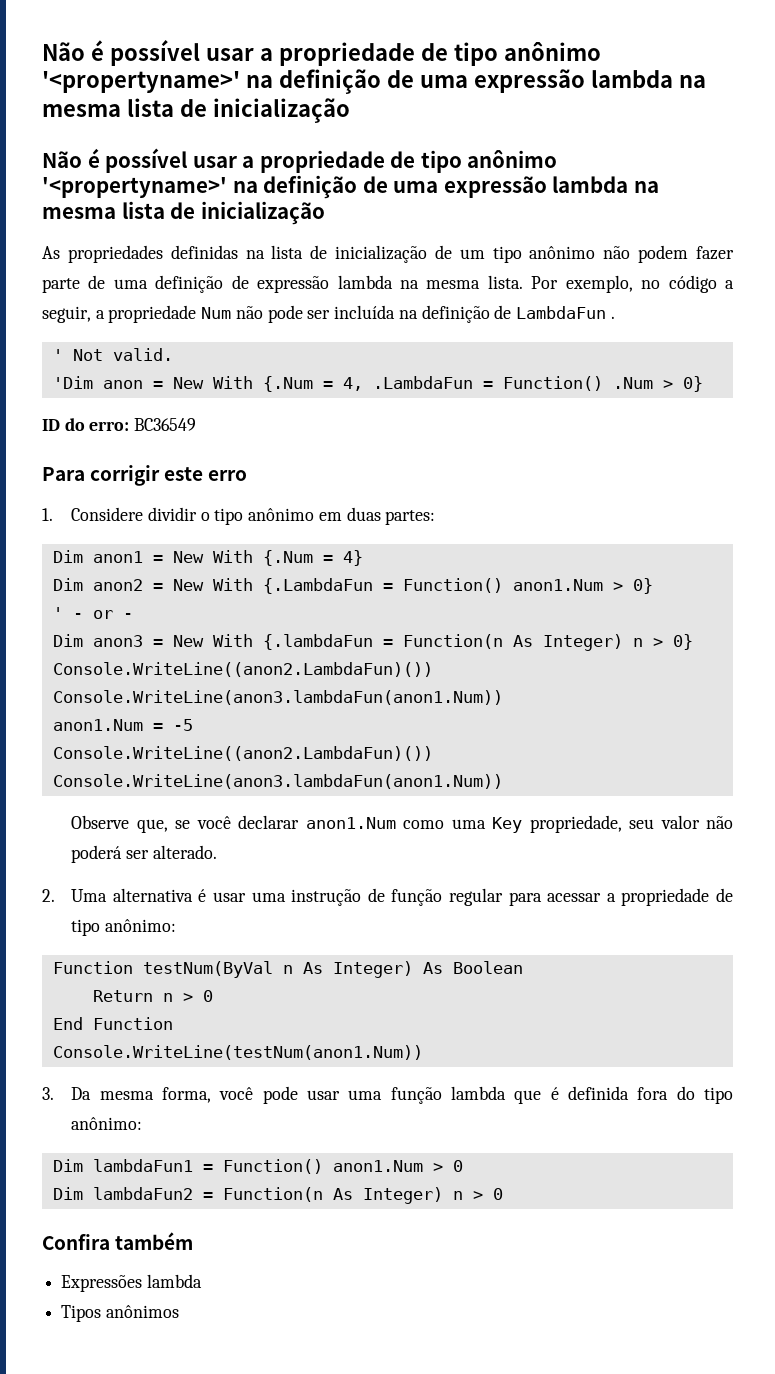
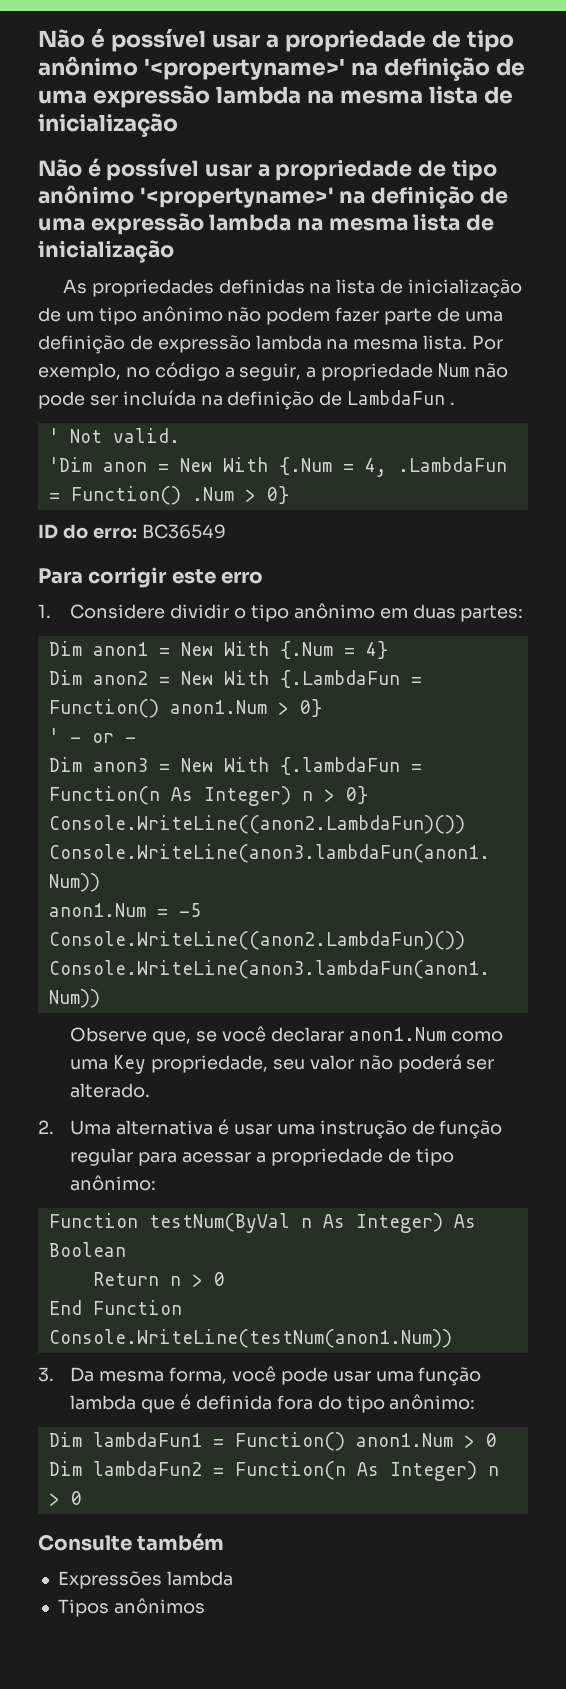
[42,1234,110,1250] Confira -> [38,1534,132,1551] Consulte

